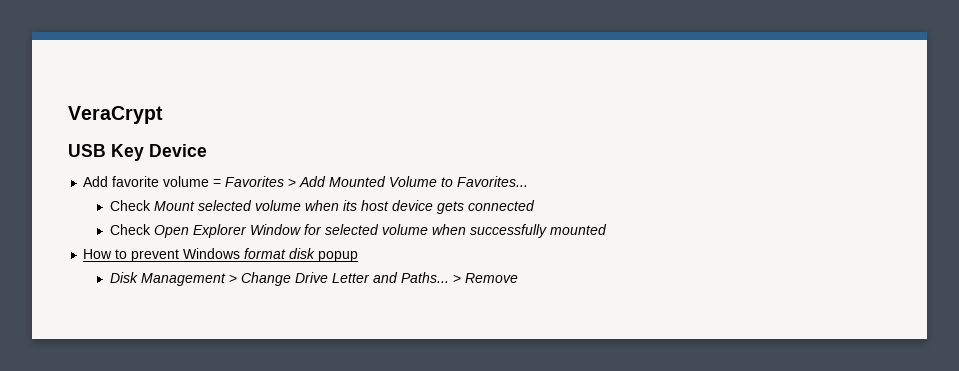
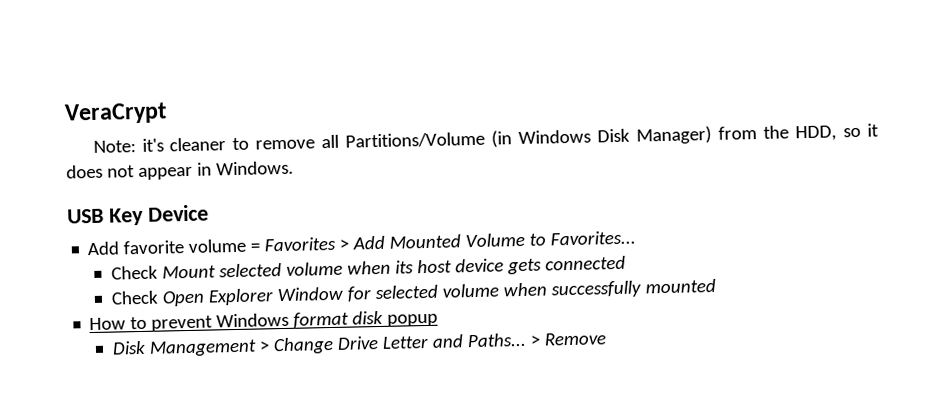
(163, 115) none -> [92,123,879,153] [66,160,294,181] // Note: it's cleaner to remove all Partitions/Volume (in Windows Disk Manager) from the HDD, so it does not appear in Windows.

